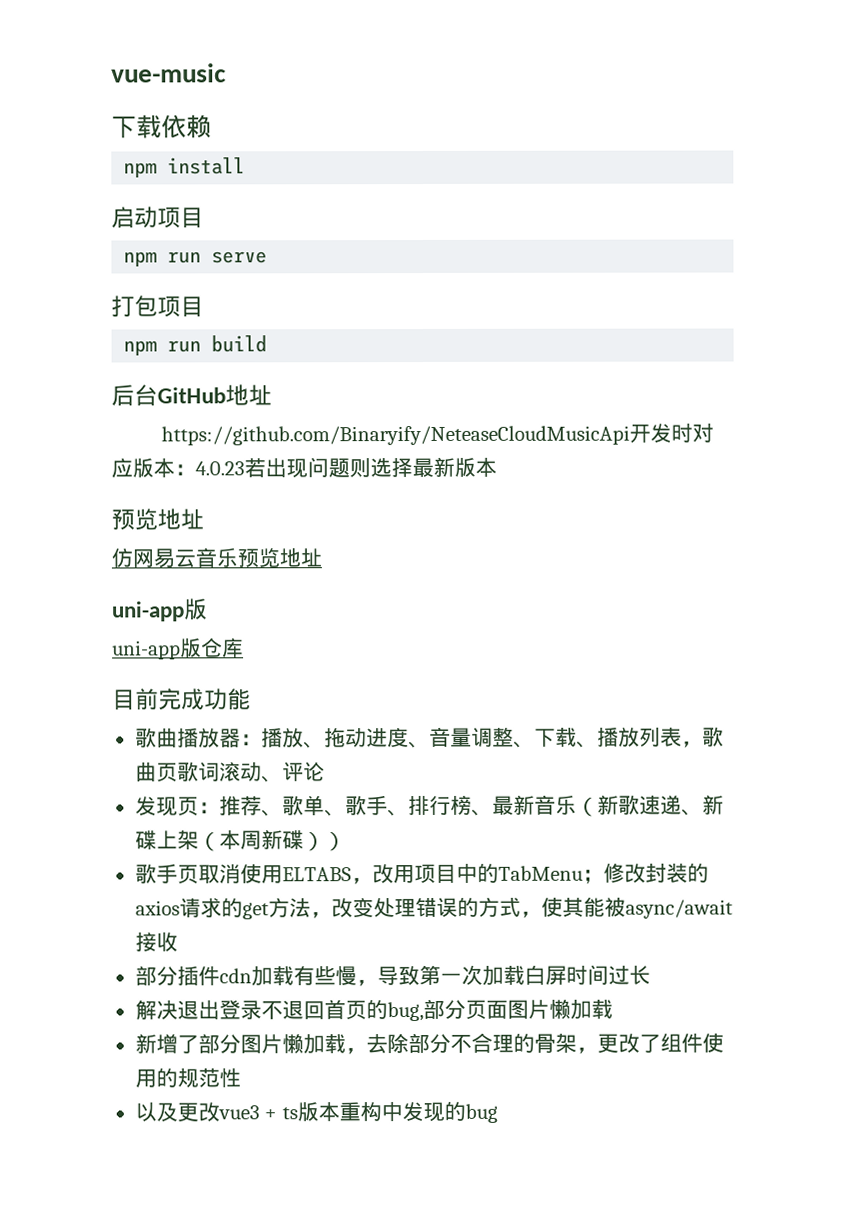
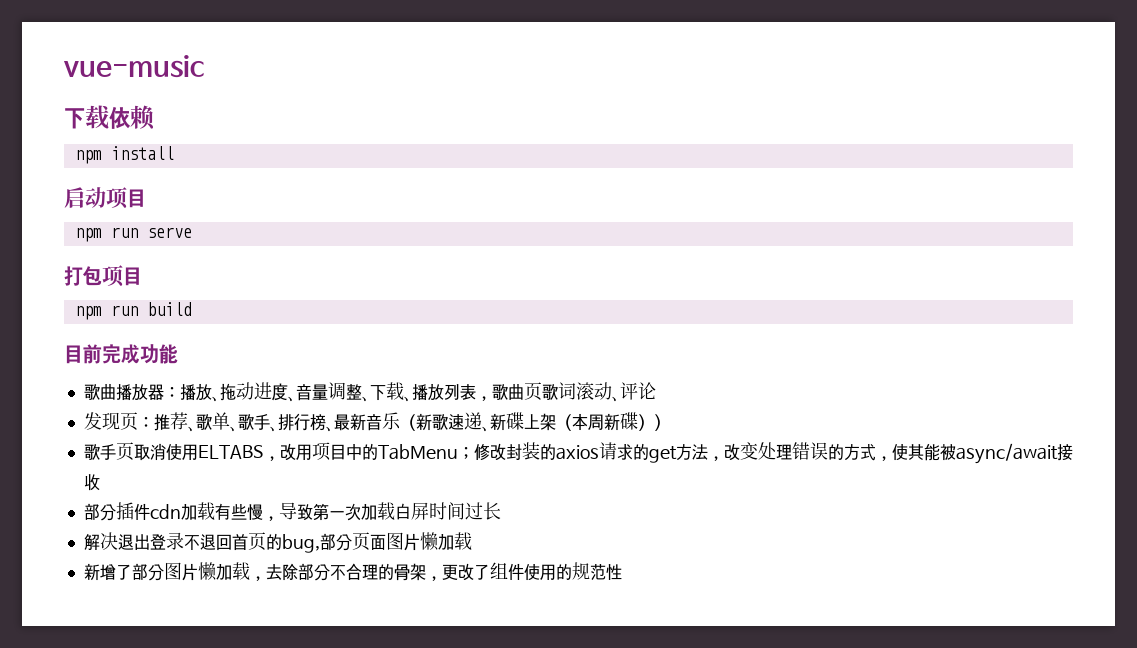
[111,384,272,407] [160,423,714,446] [111,456,497,479] [111,508,204,531] [111,547,322,569] [111,598,208,622] [112,637,244,660] // 后台GitHub地址 // https://github.com/Binaryify/NeteaseCloudMusicApi开发时对应版本：4.0.23若出现问题则选择最新版本 // 预览地址 // 仿网易云音乐预览地址 // uni-app版 // uni-app版仓库 -> (192, 309) none
[134,1101,498,1123] // 以及更改vue3 + ts版本重构中发现的bug -> (622, 572) none

